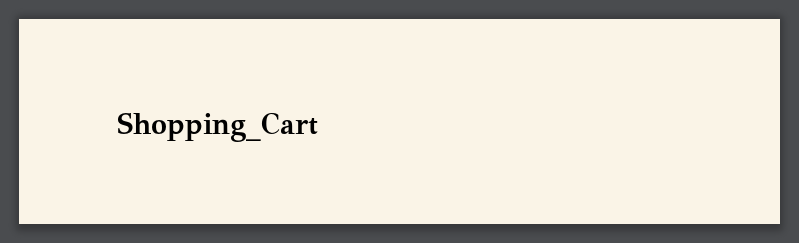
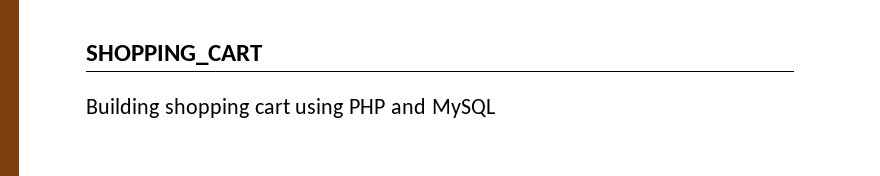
[117,112,318,142] Shopping_Cart -> [86,45,263,65] [86,98,495,118] SHOPPING_CART // Building shopping cart using PHP and MySQL

